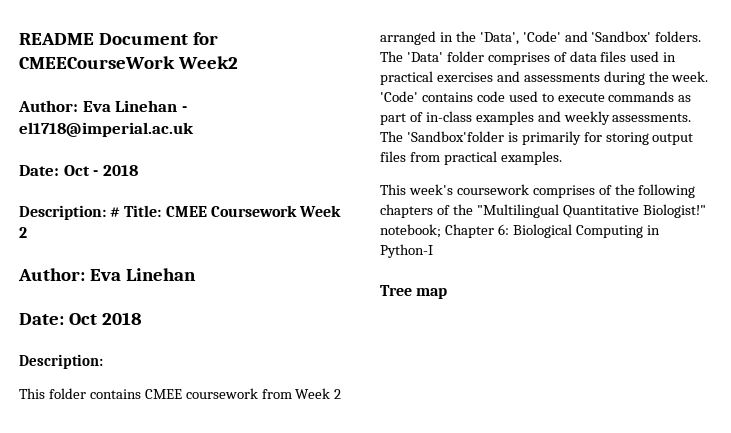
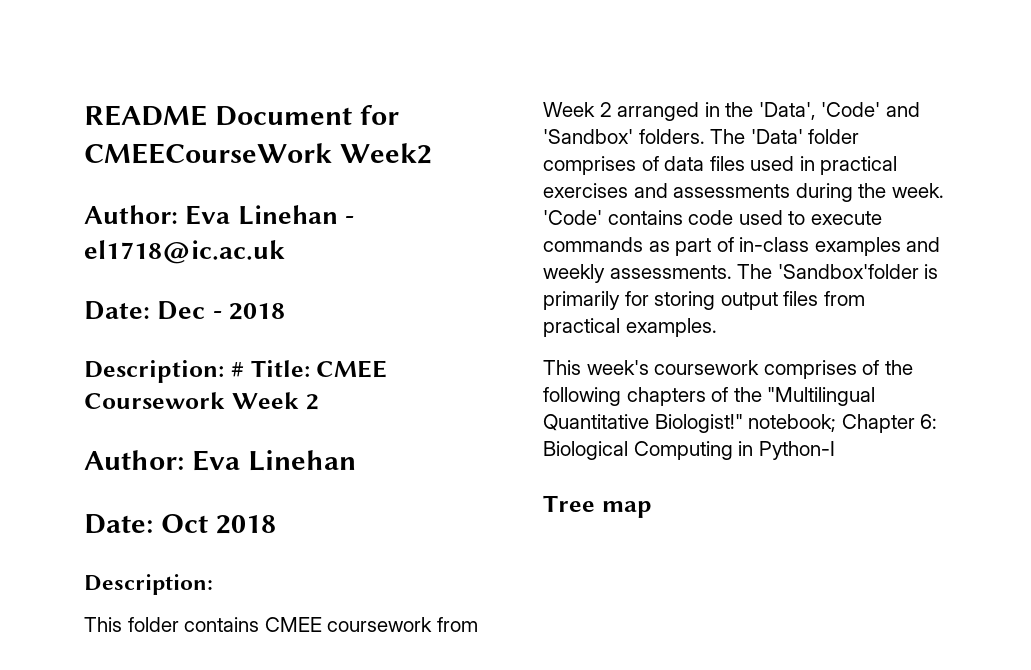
[19,122,194,137] [19,165,90,176] el1718@imperial.ac.uk // Date: Oct -> [84,240,285,264] [84,301,206,320] el1718@ic.ac.uk // Date: Dec

